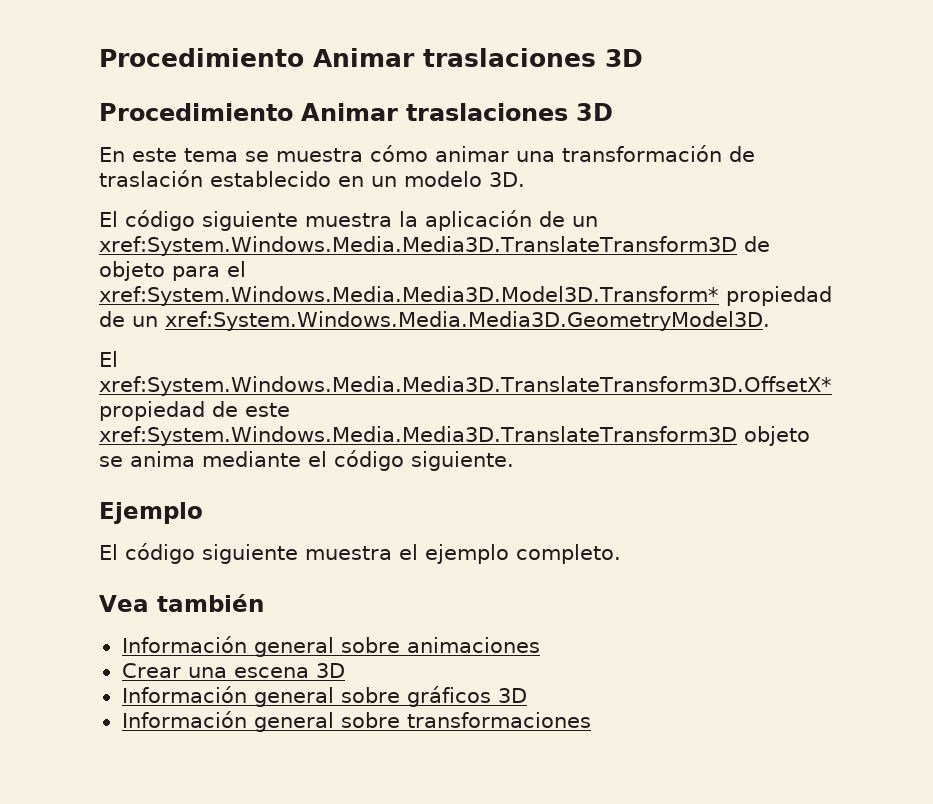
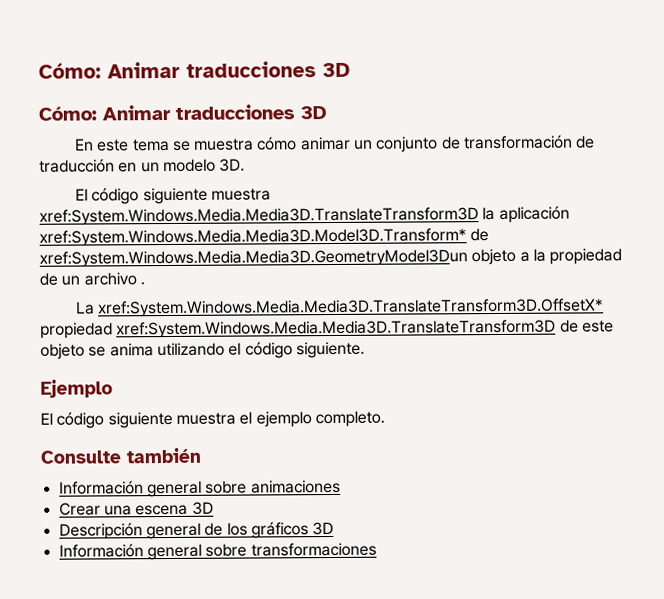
[99,48,643,67] [99,103,568,121] Procedimiento Animar traslaciones 3D // Procedimiento Animar traslaciones -> [38,61,350,79] [38,104,295,121] Cómo: Animar traducciones 3D // Cómo: Animar traducciones
[516,145,755,162] [99,170,331,187] una transformación de traslación establecido -> [354,134,596,153] [39,158,115,173] un conjunto de transformación de traducción
(392, 220) none -> [39,207,479,226] xref:System.Windows.Media.Media3D.TranslateTransform3D
[539,211,598,227] [99,236,770,256] [99,261,246,281] [99,286,832,306] [99,311,770,331] [99,351,118,367] de un xref:System.Windows.Media.Media3D.TranslateTransform3D de objeto para el xref:System.Windows.Media.Media3D.Model3D.Transform* propiedad de un xref:System.Windows.Media.Media3D.GeometryModel3D. // El -> [39,228,490,247] [39,248,623,268] [39,272,145,286] [75,301,95,315] xref:System.Windows.Media.Media3D.Model3D.Transform* de xref:System.Windows.Media.Media3D.GeometryModel3Dun objeto a la propiedad de un archivo . // La
(205, 411) none -> [116,319,557,339] xref:System.Windows.Media.Media3D.TranslateTransform3D
[99,426,737,446] xref:System.Windows.Media.Media3D.TranslateTransform3D -> (614, 326) none
[202,451,301,467] mediante -> [156,342,225,357] utilizando
[99,595,149,612] Vea -> [40,450,121,464] Consulte
[121,686,400,707] Información general sobre -> [58,522,248,540] Descripción general de los

